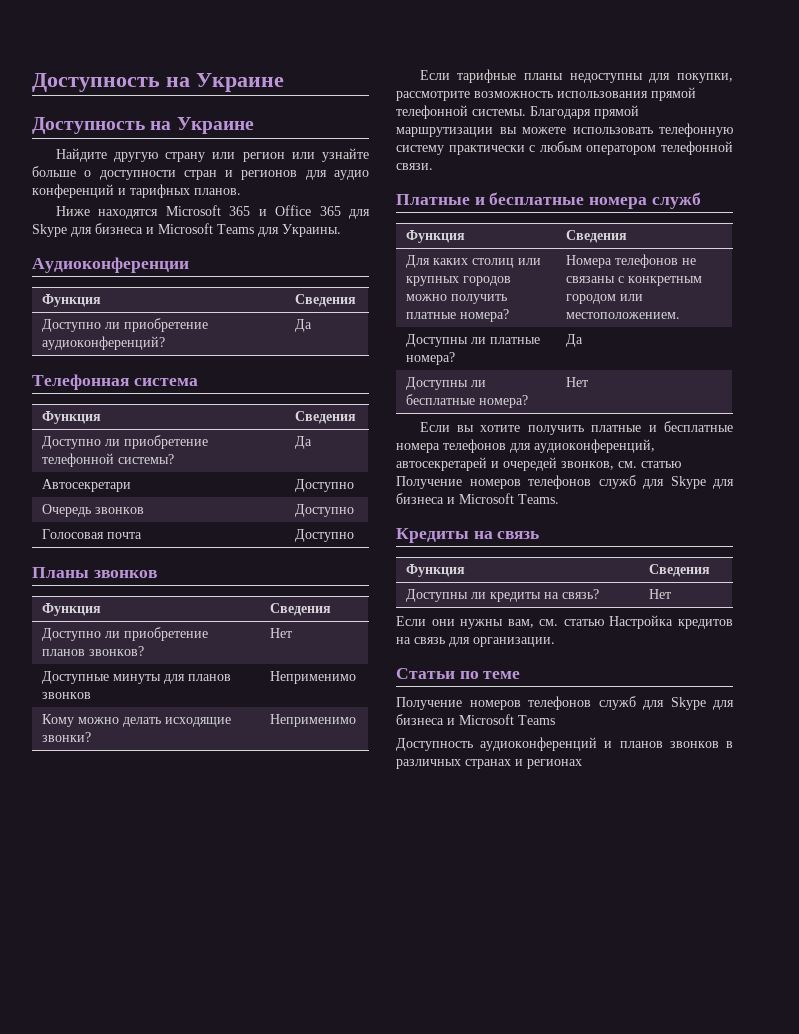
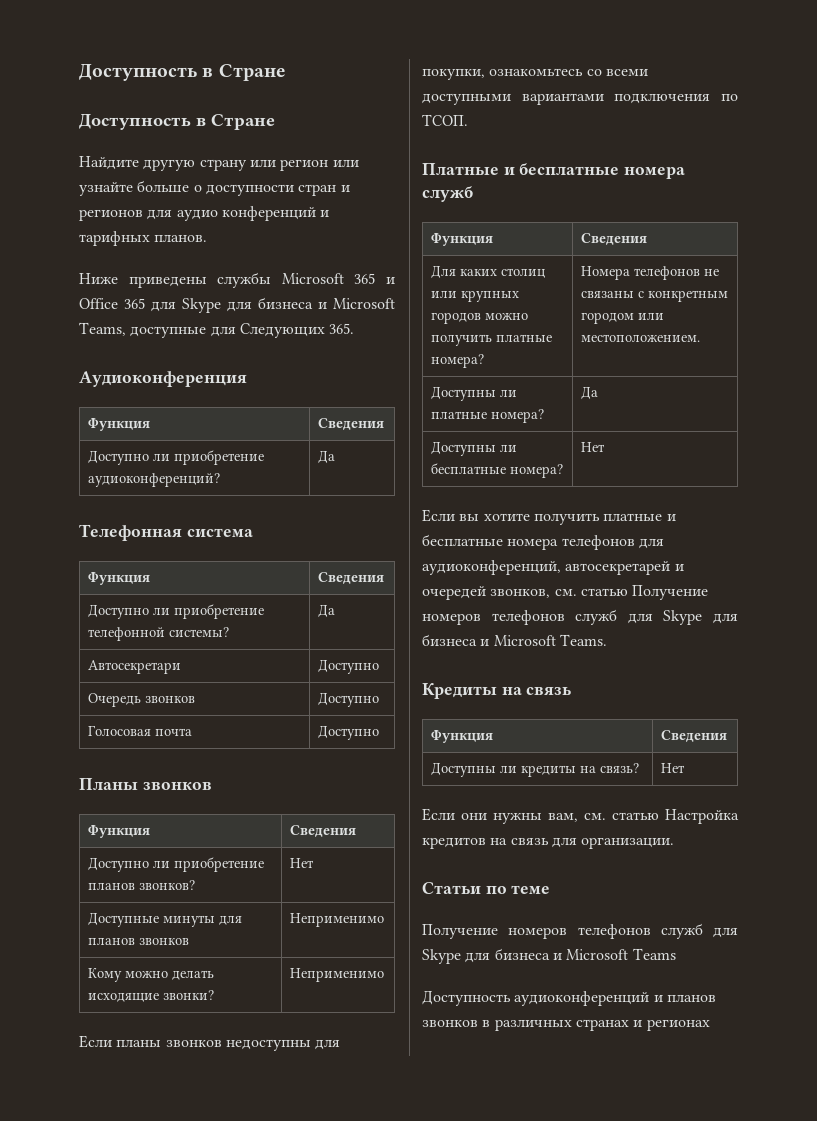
[32,73,284,92] [32,117,254,134] Доступность на Украине // Доступность на Украине -> [79,64,286,81] [79,114,275,130] Доступность в Стране // Доступность в Стране
[98,209,159,219] находятся -> [128,272,272,288] приведены службы
[217,224,341,237] [32,257,189,273] Teams для Украины. // Аудиоконференции -> [79,322,355,338] [79,371,247,387] Teams, доступные для Следующих 365. // Аудиоконференция
[457,69,563,83] тарифные планы -> [116,1039,222,1047] планы звонков
[396,87,696,101] [396,105,639,119] [396,123,733,137] [396,141,733,155] [396,163,433,170] рассмотрите возможность использования прямой телефонной системы. Благодаря прямой маршрутизации вы можете использовать телефонную систему практически с любым оператором телефонной связи. -> [489,68,648,76] [422,93,738,105] [422,114,468,126] ознакомьтесь со всеми доступными вариантами подключения по ТСОП.

